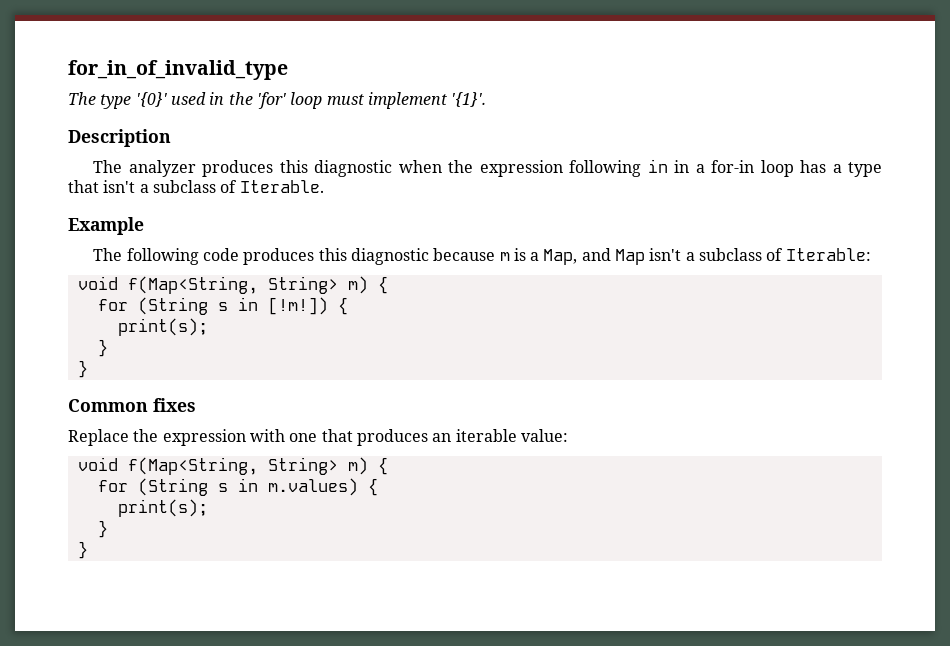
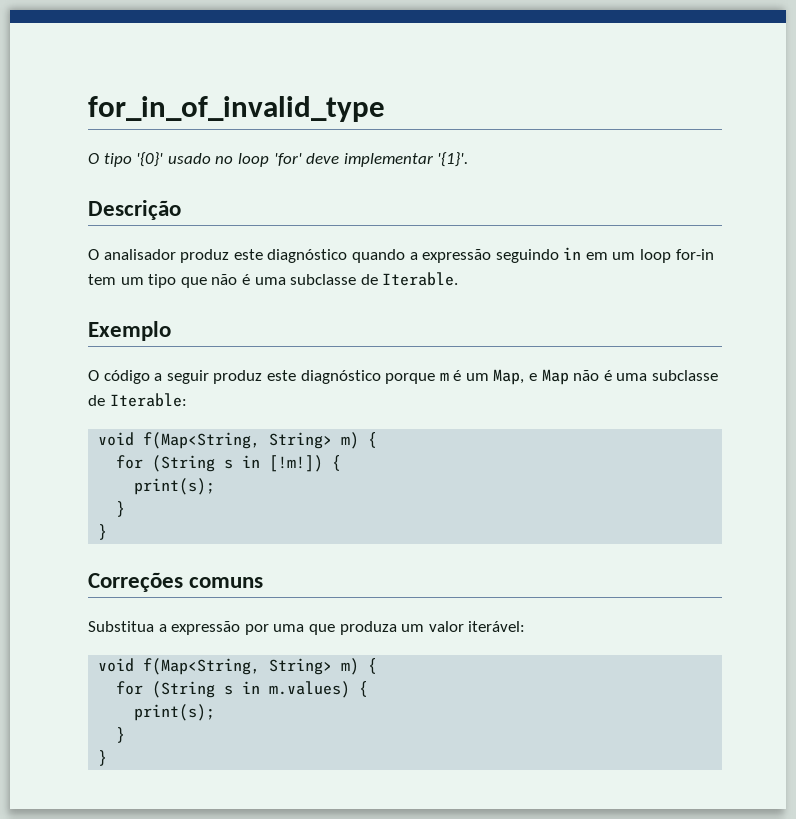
[68,92,487,109] [68,129,171,147] [93,159,882,177] [68,180,324,193] [68,217,144,235] [93,248,784,265] The type '{0}' used in the 'for' loop must implement '{1}'. // Description // The analyzer produces this diagnostic when the expression following in in a for-in loop has a type that isn't a subclass of Iterable. // Example // The following code produces this diagnostic because m is a Map, and Map isn't a subclass of -> [88,152,469,167] [88,200,181,220] [88,247,714,263] [88,272,459,288] [88,321,171,341] [88,369,719,385] [88,395,105,406] O tipo '{0}' usado no loop 'for' deve implementar '{1}'. // Descrição // O analisador produz este diagnóstico quando a expressão seguindo in em um loop for-in tem um tipo que não é uma subclasse de Iterable. // Exemplo // O código a seguir produz este diagnóstico porque m é um Map, e Map não é uma subclasse de
[68,398,196,412] [68,429,568,446] Common fixes // Replace the expression with one that produces an iterable value: -> [88,572,264,592] [88,621,526,635] Correções comuns // Substitua a expressão por uma que produza um valor iterável:

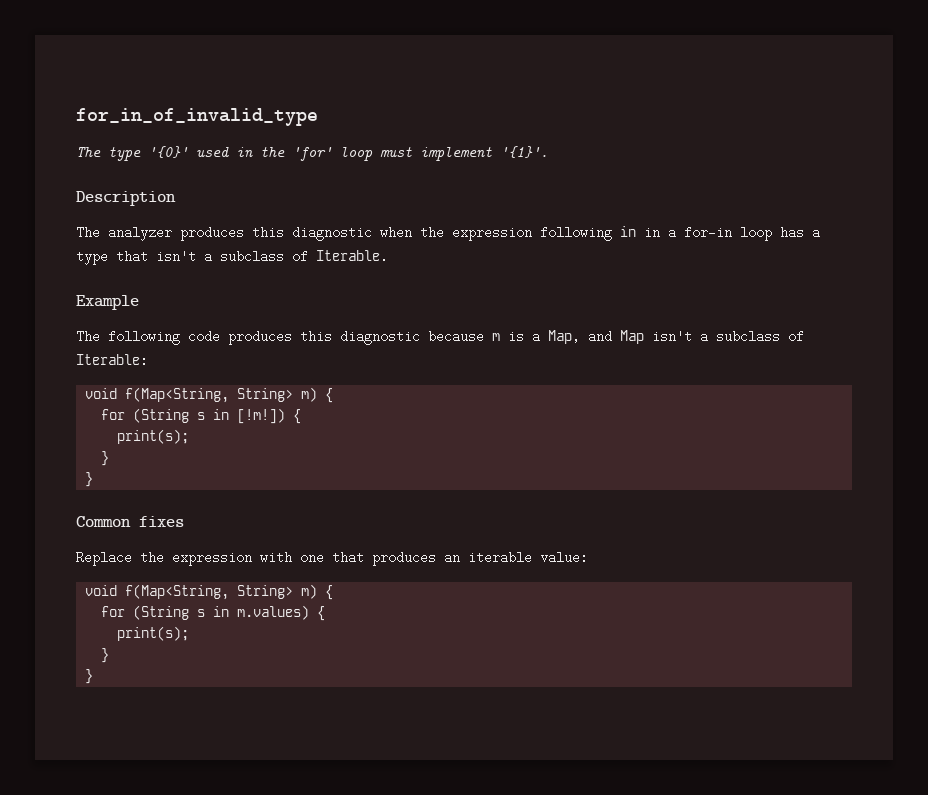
[88,152,469,167] [88,200,181,220] [88,247,714,263] [88,272,459,288] [88,321,171,341] [88,369,719,385] [88,395,105,406] O tipo '{0}' usado no loop 'for' deve implementar '{1}'. // Descrição // O analisador produz este diagnóstico quando a expressão seguindo in em um loop for-in tem um tipo que não é uma subclasse de Iterable. // Exemplo // O código a seguir produz este diagnóstico porque m é um Map, e Map não é uma subclasse de -> [76,146,548,161] [76,191,176,206] [76,226,820,241] [76,250,388,265] [76,295,139,310] [76,330,804,345] The type '{0}' used in the 'for' loop must implement '{1}'. // Description // The analyzer produces this diagnostic when the expression following in in a for-in loop has a type that isn't a subclass of Iterable. // Example // The following code produces this diagnostic because m is a Map, and Map isn't a subclass of
[88,572,264,592] [88,621,526,635] Correções comuns // Substitua a expressão por uma que produza um valor iterável: -> [76,516,184,527] [76,551,588,566] Common fixes // Replace the expression with one that produces an iterable value:

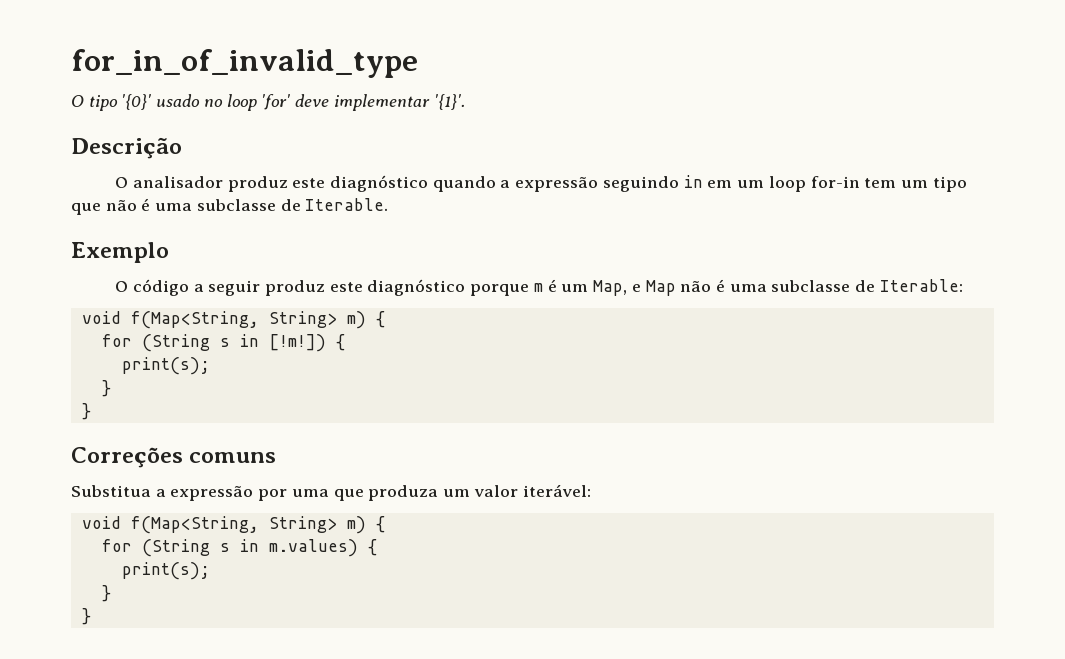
[76,146,548,161] [76,191,176,206] [76,226,820,241] [76,250,388,265] [76,295,139,310] [76,330,804,345] The type '{0}' used in the 'for' loop must implement '{1}'. // Description // The analyzer produces this diagnostic when the expression following in in a for-in loop has a type that isn't a subclass of Iterable. // Example // The following code produces this diagnostic because m is a Map, and Map isn't a subclass of -> [71,94,465,111] [71,137,182,159] [115,175,967,192] [71,198,389,215] [71,242,169,263] [115,279,876,296] O tipo '{0}' usado no loop 'for' deve implementar '{1}'. // Descrição // O analisador produz este diagnóstico quando a expressão seguindo in em um loop for-in tem um tipo que não é uma subclasse de Iterable. // Exemplo // O código a seguir produz este diagnóstico porque m é um Map, e Map não é uma subclasse de
[76,516,184,527] [76,551,588,566] Common fixes // Replace the expression with one that produces an iterable value: -> [71,447,277,468] [71,484,591,501] Correções comuns // Substitua a expressão por uma que produza um valor iterável:

